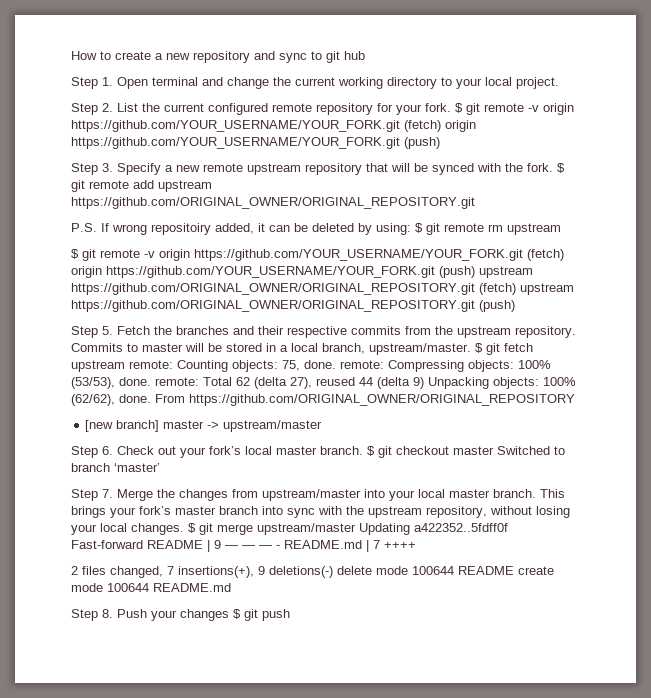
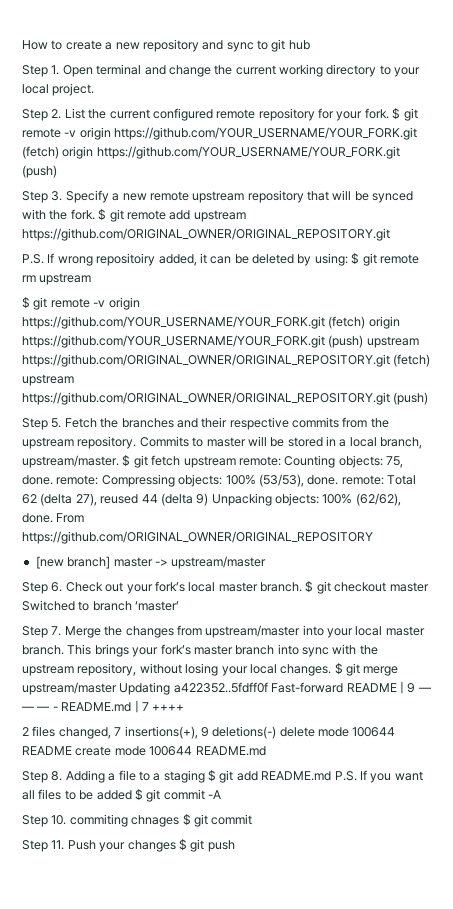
(113, 613) none -> [65,770,423,783] [22,789,221,802] [22,814,253,827] [22,840,65,852] Adding a file to a staging $ git add README.md P.S. If you want all files to be added $ git commit -A // Step 10. commiting chnages $ git commit // Step 11.

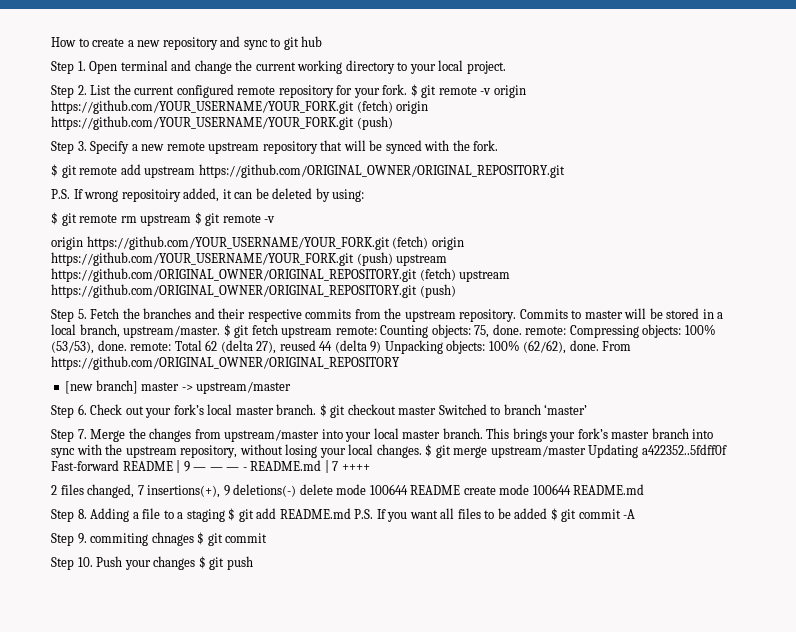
(95, 214) none -> (499, 145) //
(348, 259) none -> (365, 195) //
[22,297,106,310] // $ git remote -v -> [194,212,276,226] $ git remote -v //
[51,815,67,825] 10. -> [77,533,87,544] 9.
[51,840,65,850] 11. -> [77,557,93,567] 10.

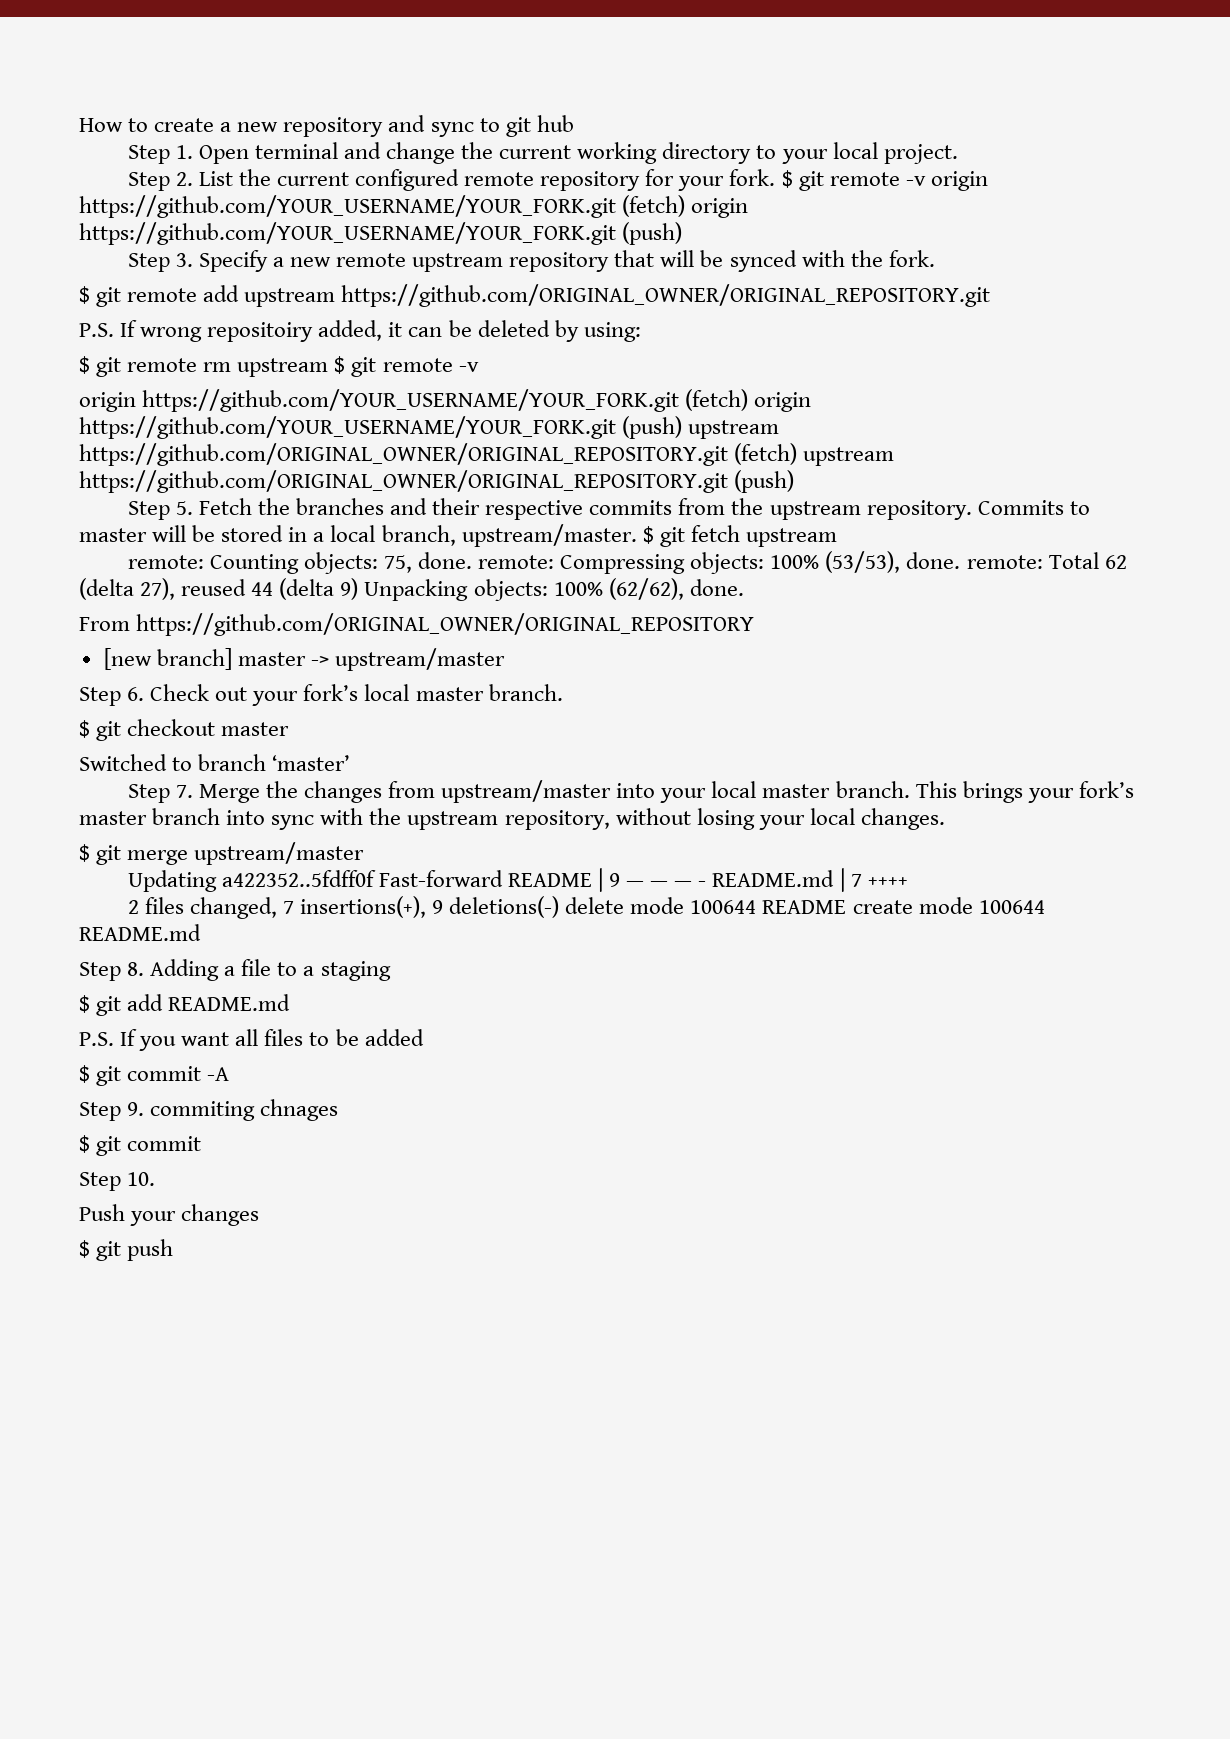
(333, 332) none -> (837, 537) //
(599, 345) none -> (744, 587) //
(317, 409) none -> (563, 692) //
(437, 410) none -> (290, 729) //
(422, 451) none -> (945, 819) //
(586, 451) none -> (365, 853) //
(225, 515) none -> (391, 971) //
(351, 513) none -> (291, 1002) //
(548, 513) none -> (424, 1037) //
(194, 539) none -> (339, 1110) //
(93, 562) none -> (156, 1179) //
(196, 563) none -> (260, 1215) //

